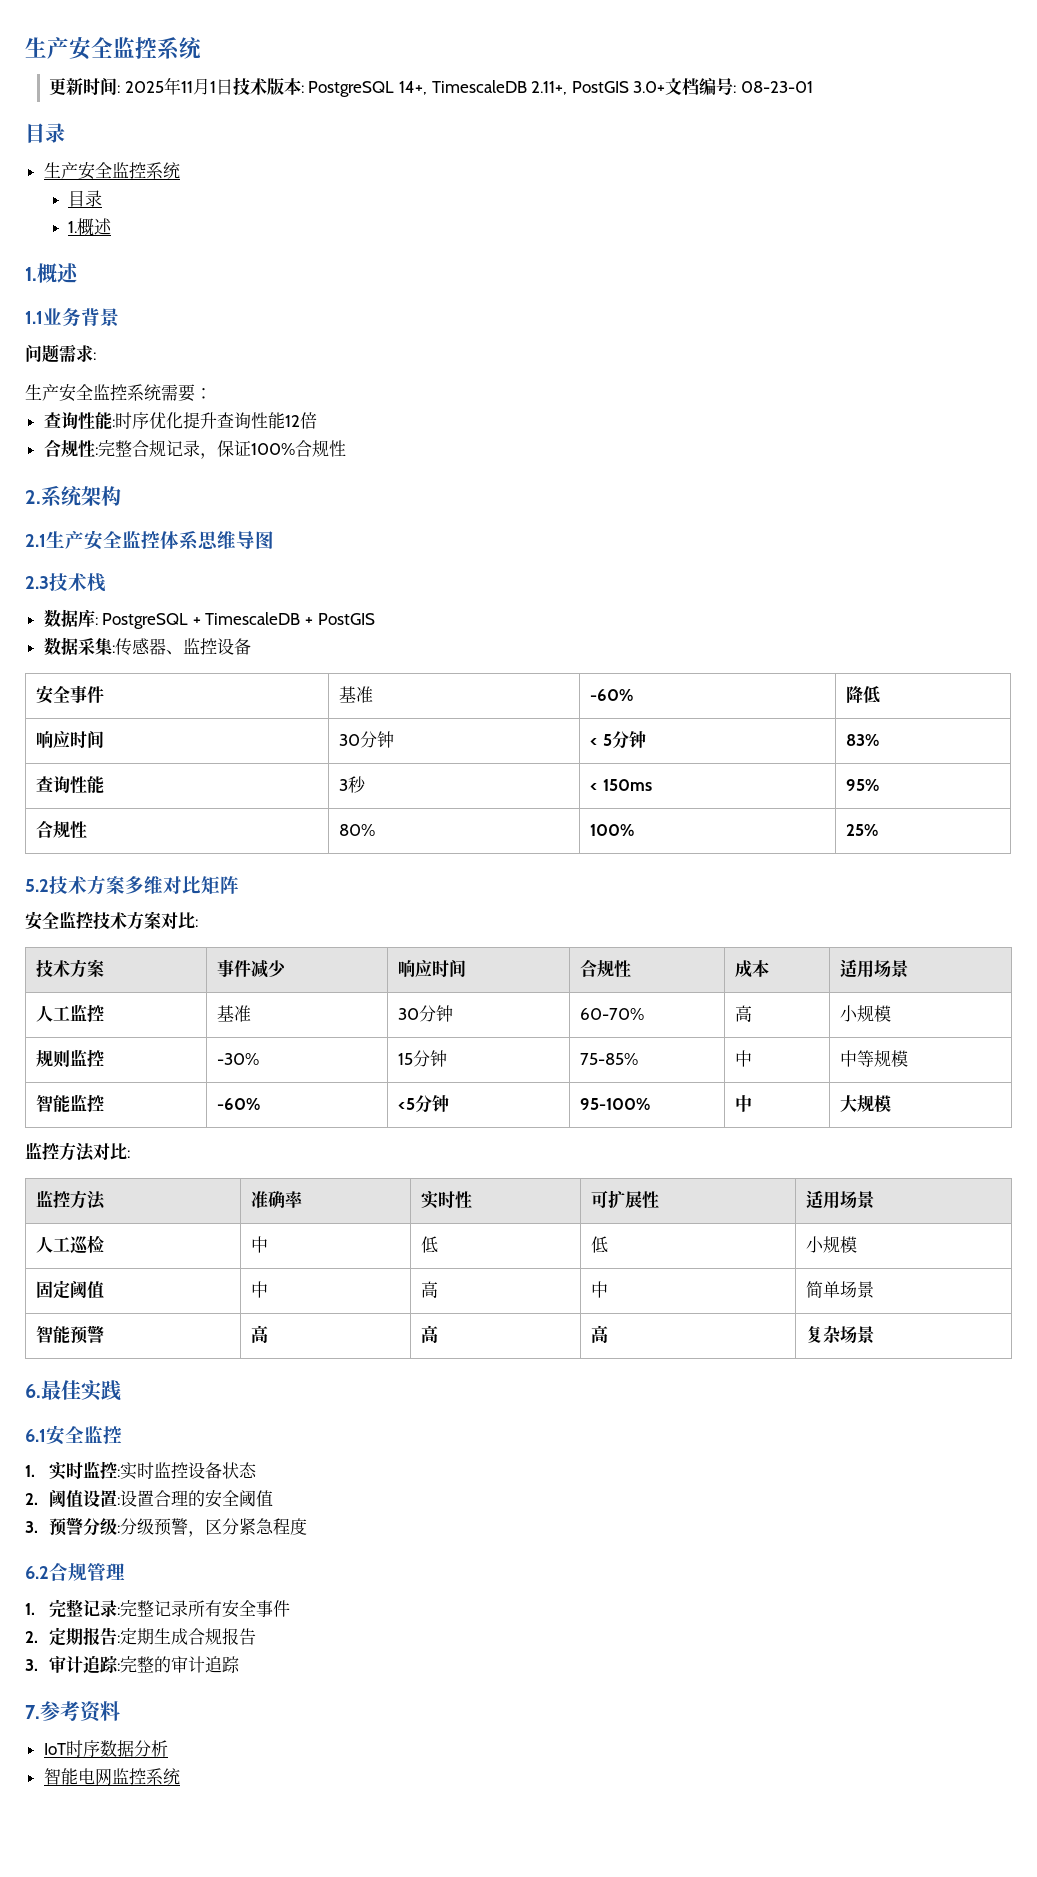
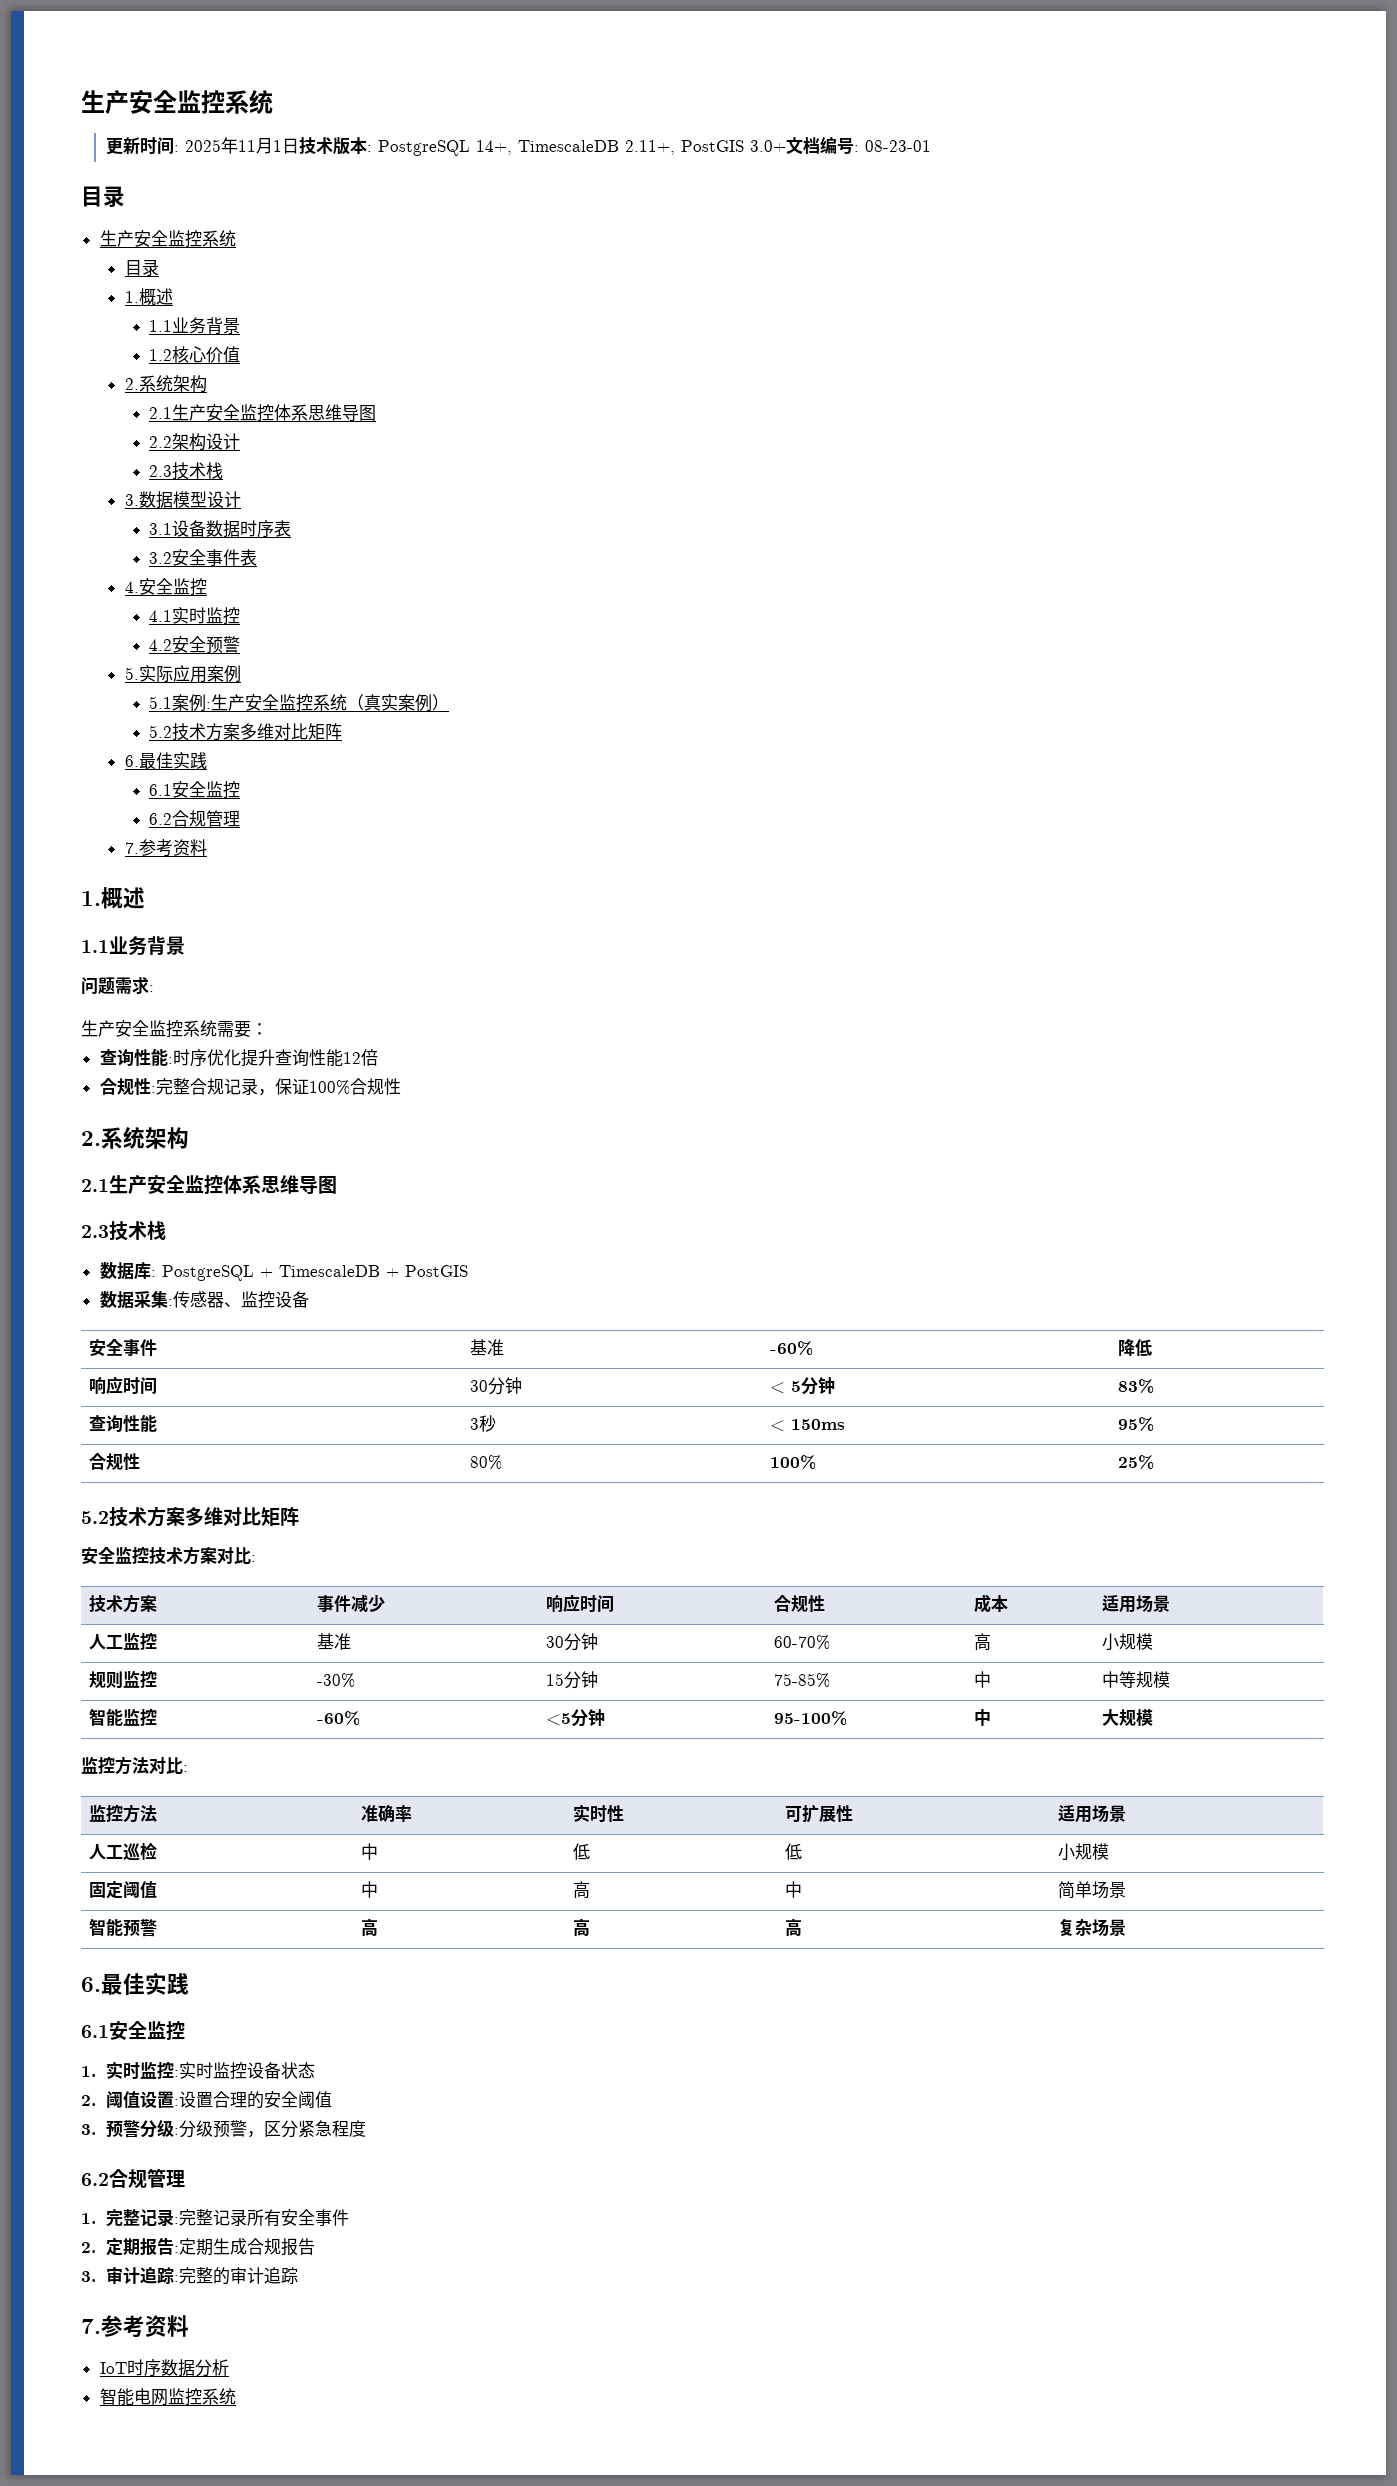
(112, 226) none -> [149,317,241,334] [149,346,241,363] [124,375,207,393] [149,404,377,422] [149,433,241,451] [149,462,224,480] [124,491,241,509] [149,520,292,538] [149,549,258,566] [124,578,207,596] [149,607,241,625] [149,636,241,654] [124,665,241,683] [149,694,450,712] [149,723,343,741] [124,752,207,769] [149,781,241,799] [149,810,241,827] [124,839,207,857] // 1.1业务背景 // 1.2核心价值 // 2.系统架构 // 2.1生产安全监控体系思维导图 // 2.2架构设计 // 2.3技术栈 // 3.数据模型设计 // 3.1设备数据时序表 // 3.2安全事件表 // 4.安全监控 // 4.1实时监控 // 4.2安全预警 // 5.实际应用案例 // 5.1案例:生产安全监控系统（真实案例） // 5.2技术方案多维对比矩阵 // 6.最佳实践 // 6.1安全监控 // 6.2合规管理 // 7.参考资料

